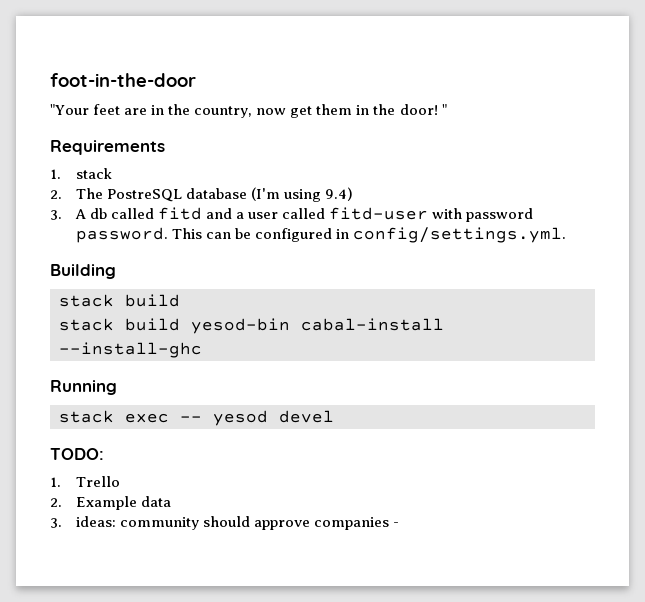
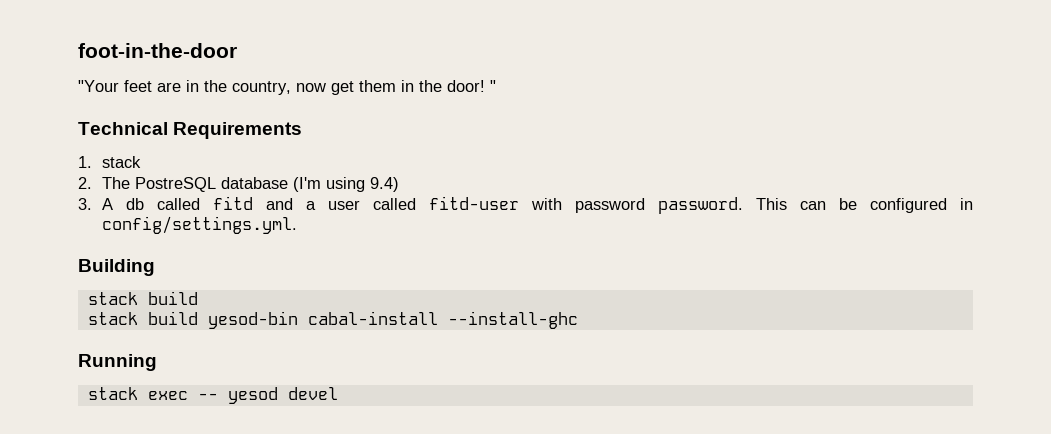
(447, 109) none -> [78,122,168,135] Technical
[50,448,104,460] [50,476,120,487] [50,496,171,510] [50,516,399,530] // TODO: // 1. Trello // 2. Example data // 3. ideas: community should approve companies - -> (338, 393) none

